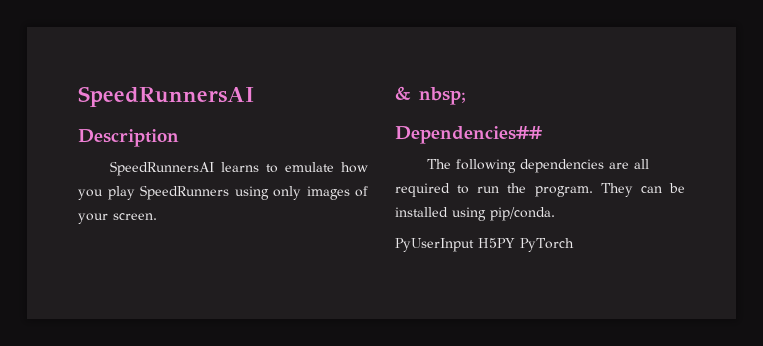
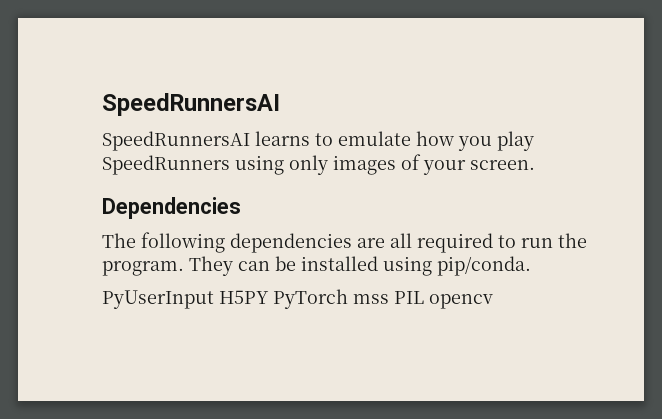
[78,86,254,107] [78,129,179,147] SpeedRunnersAI // Description -> [102,93,280,116] SpeedRunnersAI
[395,86,466,105] [395,126,542,144] & nbsp; // Dependencies## -> [102,197,241,219] Dependencies
(574, 245) none -> [353,291,493,309] mss PIL opencv

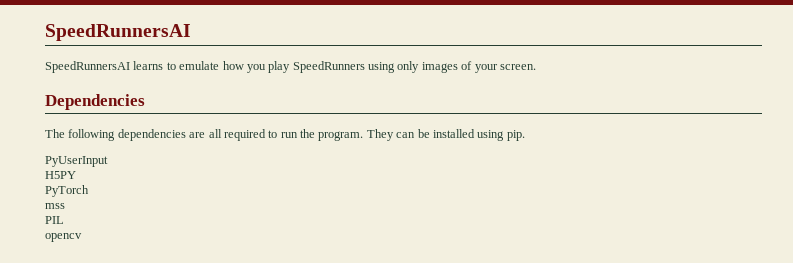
[437,256,531,276] pip/conda. -> [506,130,525,141] pip.
(214, 299) none -> (108, 161) //
(269, 297) none -> (76, 175) //
(348, 299) none -> (89, 191) //
(389, 299) none -> (65, 206) //
(424, 297) none -> (64, 220) //

